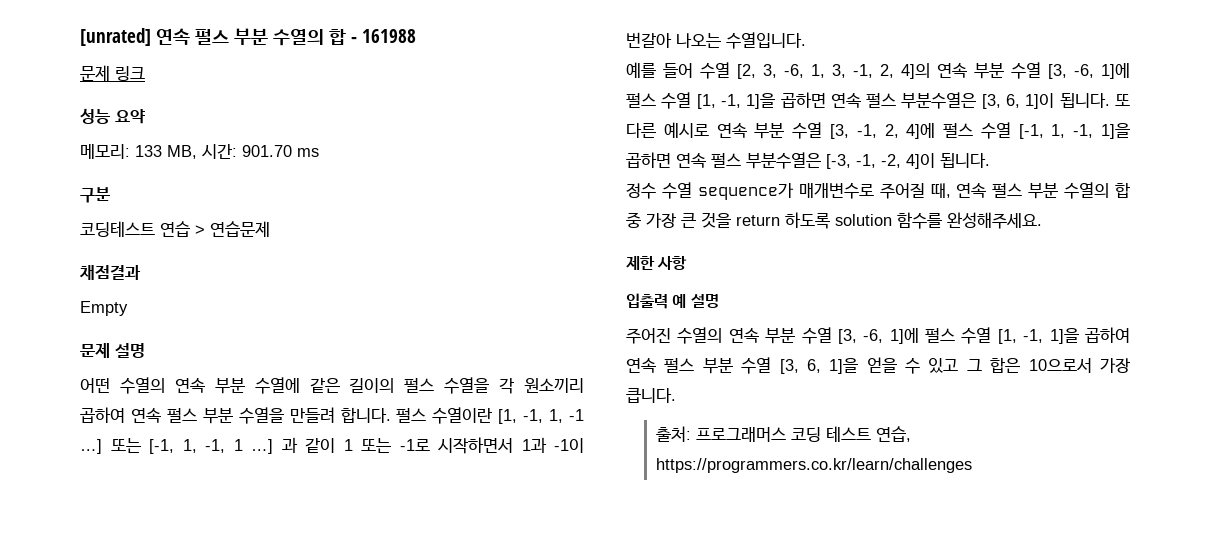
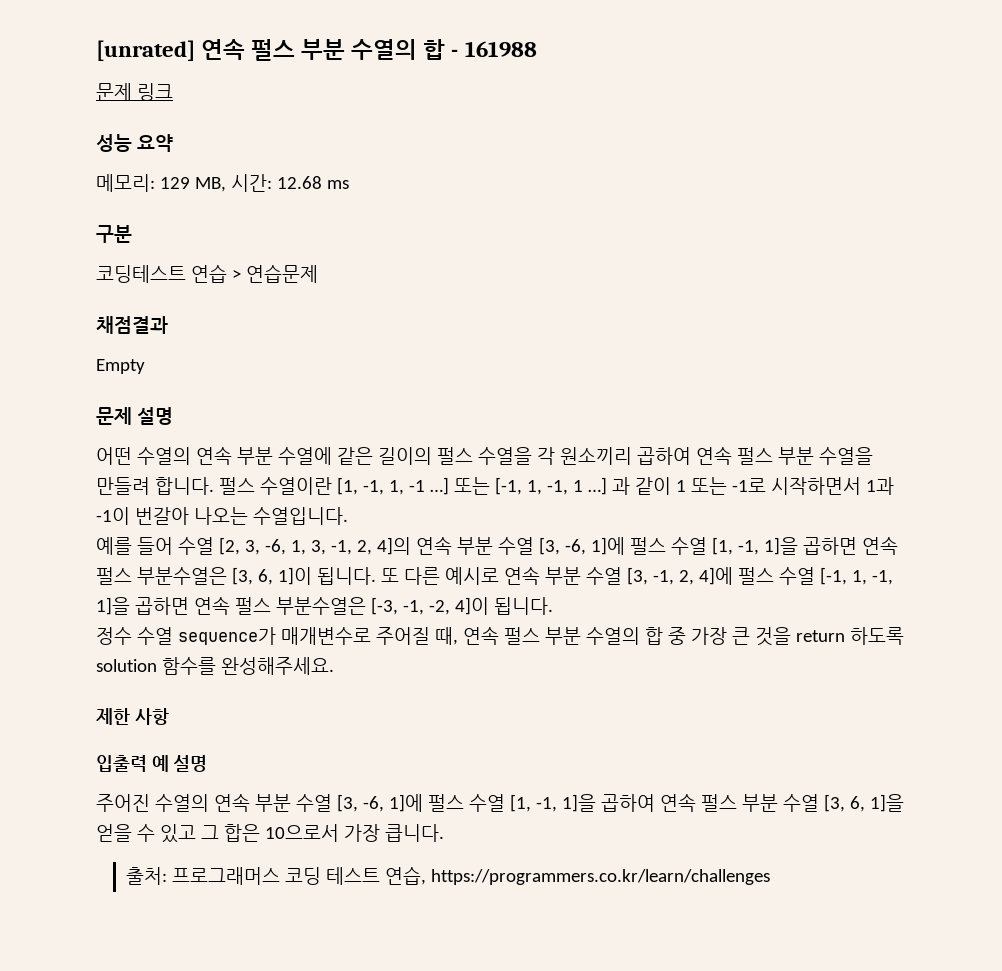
[135,145,162,157] 133 -> [159,177,190,189] 129
[242,145,292,157] 901.70 -> [276,176,322,189] 12.68

